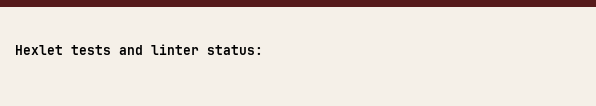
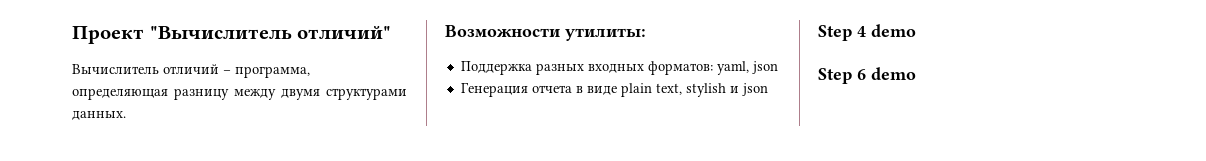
[15,44,263,55] Hexlet tests and linter status: -> [72,25,392,44] [72,64,310,78] [72,88,407,100] [72,111,126,120] [445,25,646,41] [460,61,778,75] [460,83,768,97] [818,24,916,41] [818,67,916,84] Проект "Вычислитель отличий" // Вычислитель отличий – программа, определяющая разницу между двумя структурами данных. // Возможности утилиты: // Поддержка разных входных форматов: yaml, json // Генерация отчета в виде plain text, stylish и json // Step 4 demo // Step 6 demo

